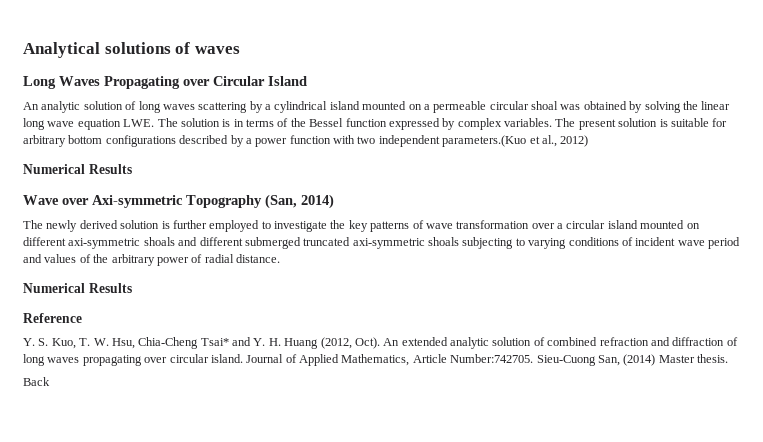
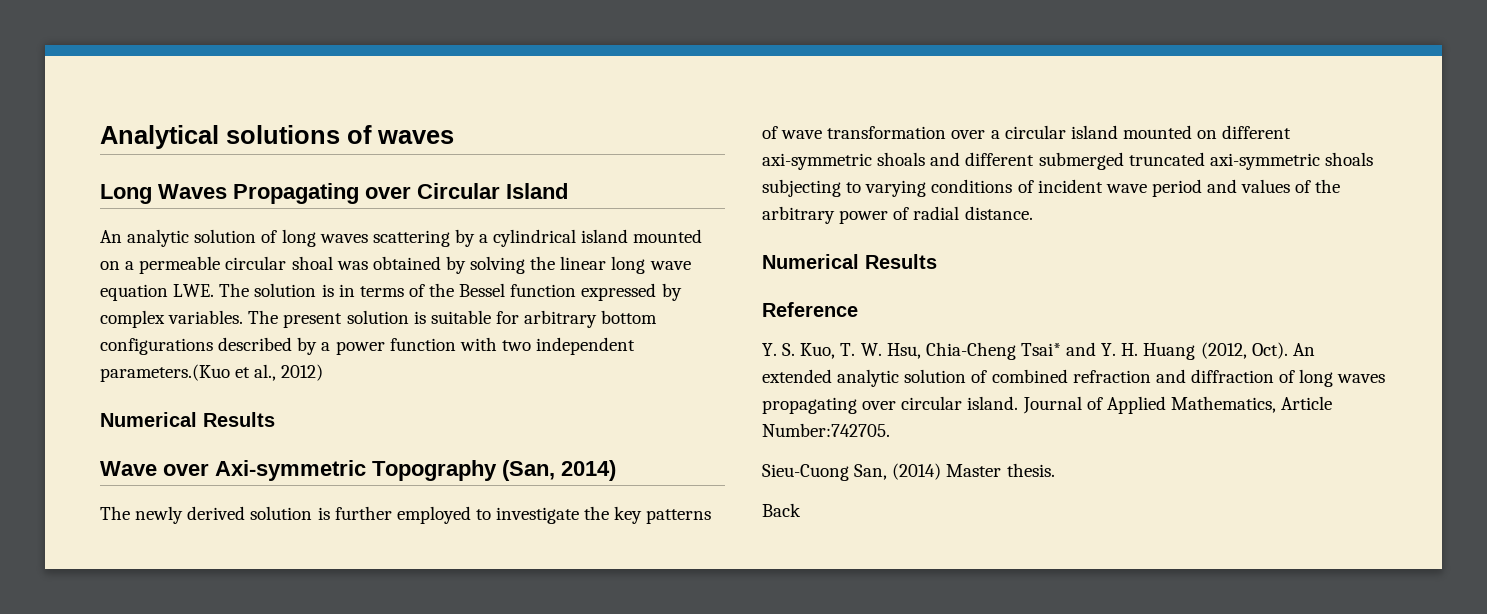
(534, 358) none -> (890, 430) //

